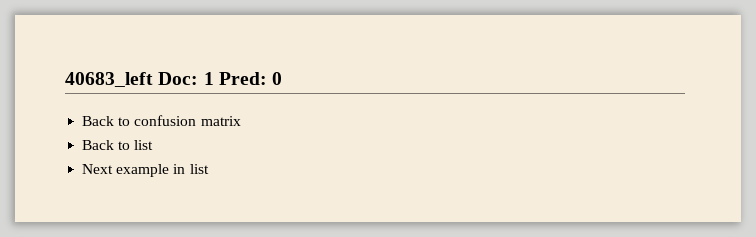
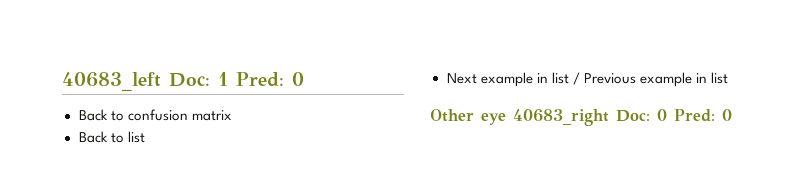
(209, 169) none -> [572,72,728,87] [430,109,732,126] / Previous example in list // Other eye 40683_right Doc: 0 Pred: 0

